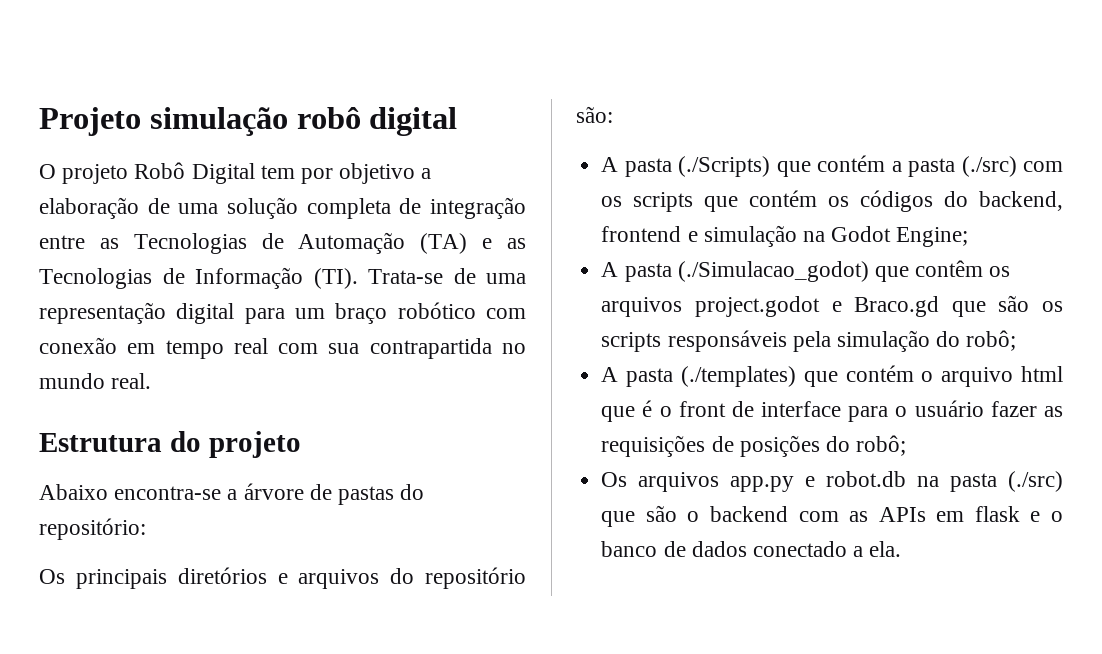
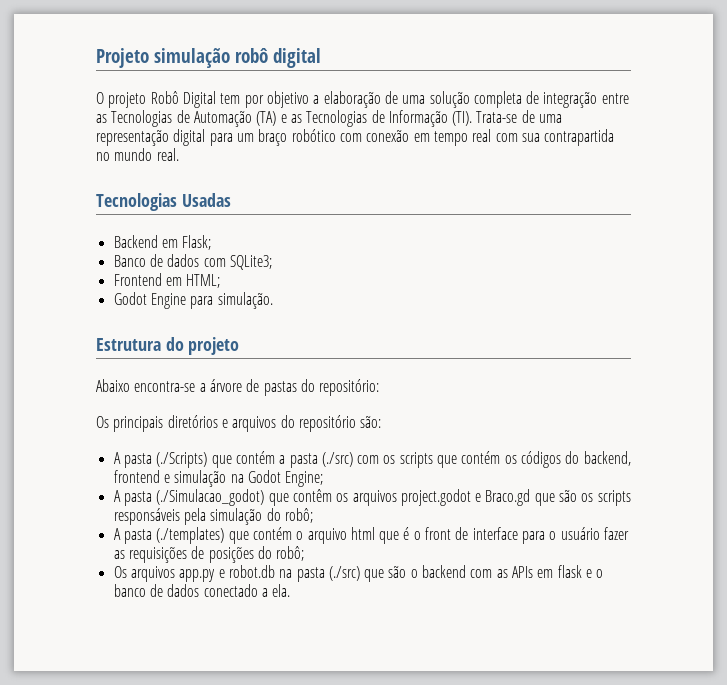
(152, 381) none -> [96,193,231,211] [113,235,212,250] [113,254,272,270] [113,273,221,288] [113,292,273,309] // Tecnologias Usadas // Backend em Flask; // Banco de dados com SQLite3; // Frontend em HTML; // Godot Engine para simulação.

